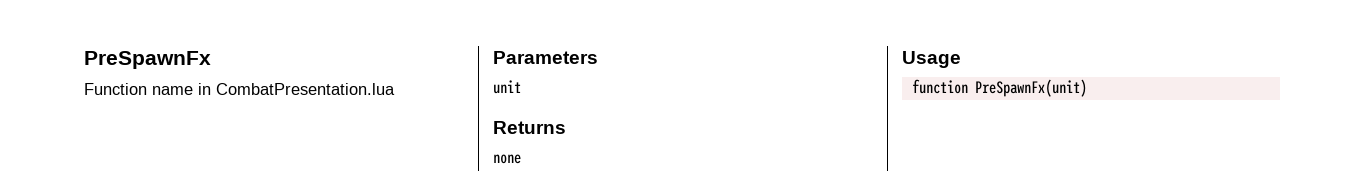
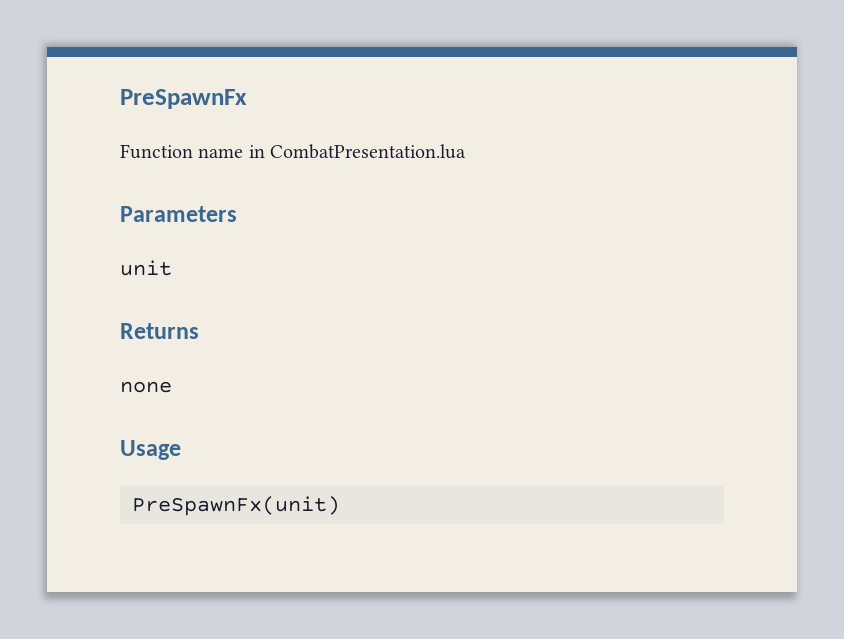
[911,79,968,94] function -> (181, 450) none

